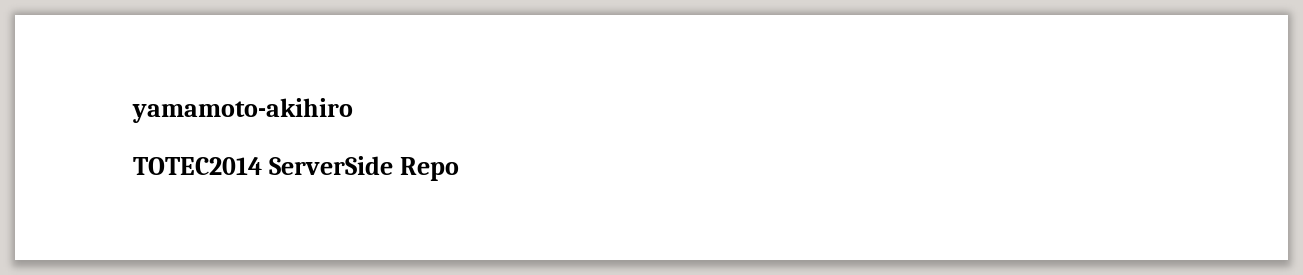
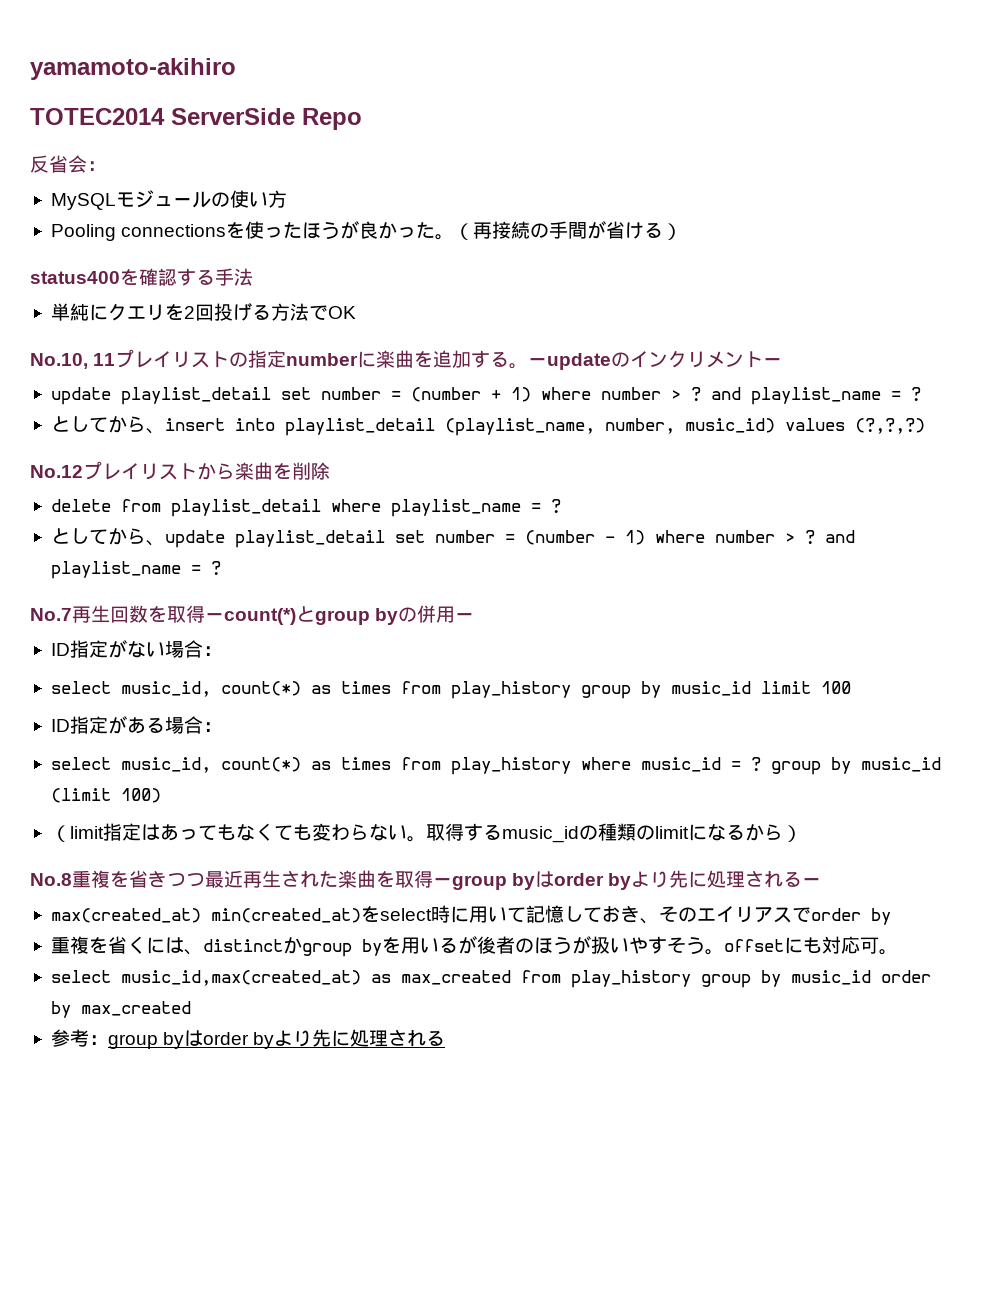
(459, 169) none -> [30,155,106,173] [50,190,287,210] [50,221,683,241] [30,268,253,286] [50,303,356,321] [30,349,783,370] [50,387,921,405] [50,416,925,436] [30,461,330,480] [50,499,561,517] [50,528,855,548] [50,561,221,579] [30,605,475,625] [50,640,222,658] [50,681,851,699] [50,716,222,734] [50,757,941,775] [50,788,161,803] [50,823,802,843] [30,870,822,890] [50,905,891,925] [50,936,898,957] [50,970,931,988] [50,1001,191,1018] [50,1029,446,1049] // 反省会： // MySQLモジュールの使い方 // Pooling connectionsを使ったほうが良かった。（再接続の手間が省ける） // status400を確認する手法 // 単純にクエリを2回投げる方法でOK // No.10, 11プレイリストの指定numberに楽曲を追加する。ーupdateのインクリメントー // update playlist_detail set number = (number + 1) where number > ? and playlist_name = ? // としてから、insert into playlist_detail (playlist_name, number, music_id) values (?,?,?) // No.12プレイリストから楽曲を削除 // delete from playlist_detail where playlist_name = ? // としてから、update playlist_detail set number = (number - 1) where number > ? and playlist_name = ? // No.7再生回数を取得ーcount(*)とgroup byの併用ー // ID指定がない場合： // select music_id, count(*) as times from play_history group by music_id limit 100 // ID指定がある場合： // select music_id, count(*) as times from play_history where music_id = ? group by music_id (limit 100) // （limit指定はあってもなくても変わらない。取得するmusic_idの種類のlimitになるから） // No.8重複を省きつつ最近再生された楽曲を取得ーgroup byはorder byより先に処理されるー // max(created_at) min(created_at)をselect時に用いて記憶しておき、そのエイリアスでorder by // 重複を省くには、distinctかgroup byを用いるが後者のほうが扱いやすそう。offsetにも対応可。 // select music_id,max(created_at) as max_created from play_history group by music_id order by max_created // 参考：group byはorder byより先に処理される

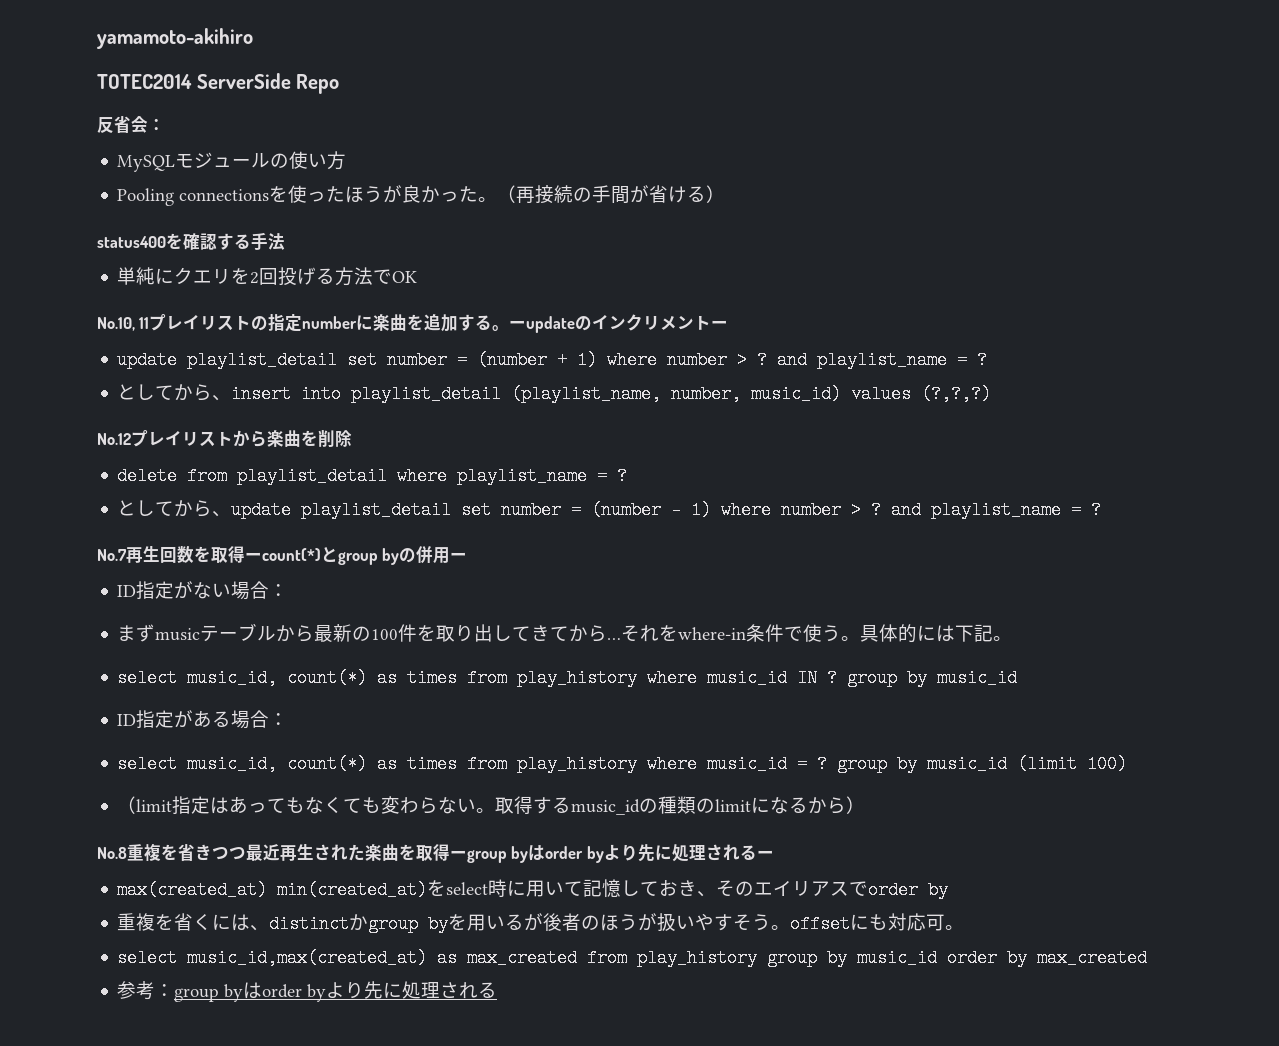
[50,681,851,699] // select music_id, count(*) as times from play_history group by music_id limit 100 -> [117,623,1013,643] [117,669,1018,687] // まずmusicテーブルから最新の100件を取り出してきてから…それをwhere-in条件で使う。具体的には下記。 // select music_id, count(*) as times from play_history where music_id IN ? group by music_id

